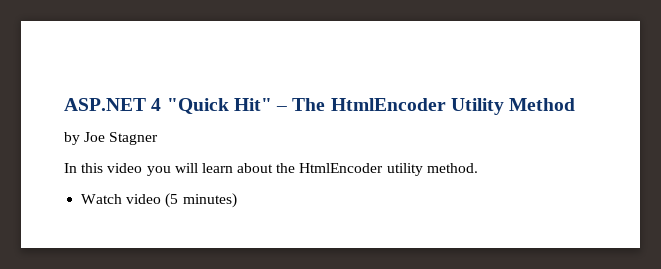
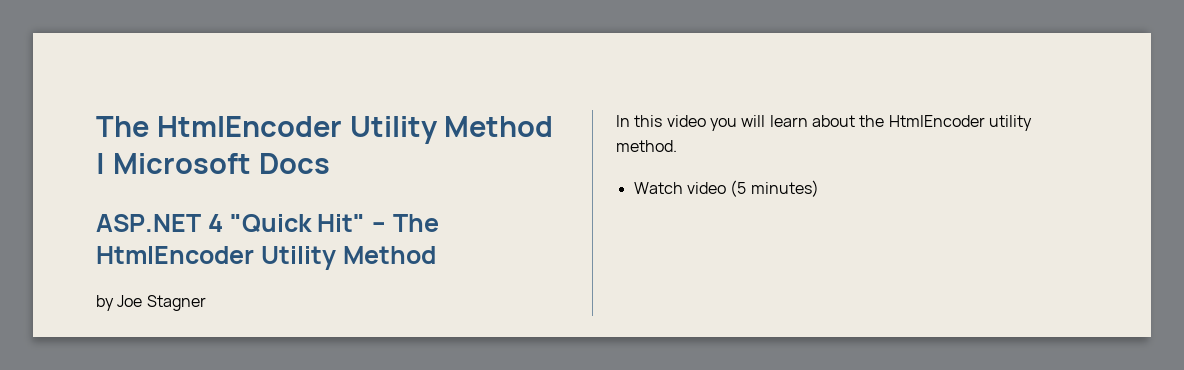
(64, 104) none -> [96,116,554,144] [96,153,330,174] The HtmlEncoder Utility Method | Microsoft Docs //

